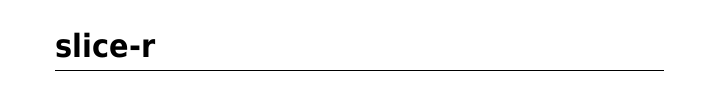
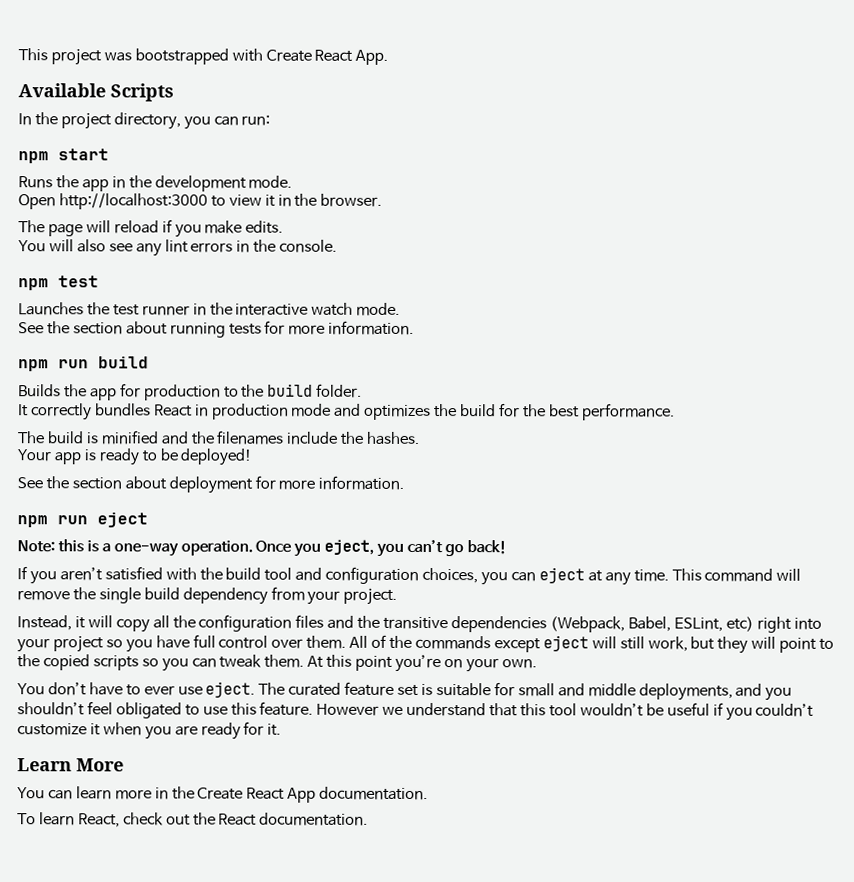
[55,32,156,58] slice-r -> [18,48,389,66] [18,83,174,102] [18,112,271,130] [18,148,109,164] [18,175,293,192] [18,193,383,210] [18,219,284,238] [18,239,338,257] [18,275,99,291] [18,302,401,316] [18,320,415,338] [18,356,149,372] [18,383,363,401] [18,403,675,421] [17,430,421,445] [17,448,253,466] [17,475,405,494] [17,512,148,528] [17,539,507,557] [17,566,802,586] [17,586,398,605] [17,614,822,633] [17,634,835,654] [17,654,537,673] [17,681,793,701] [17,701,815,721] [17,721,282,740] [17,758,124,772] [17,786,429,803] [17,812,369,828] This project was bootstrapped with Create React App. // Available Scripts // In the project directory, you can run: // npm start // Runs the app in the development mode. // Open http://localhost:3000 to view it in the browser. // The page will reload if you make edits. // You will also see any lint errors in the console. // npm test // Launches the test runner in the interactive watch mode. // See the section about running tests for more information. // npm run build // Builds the app for production to the build folder. // It correctly bundles React in production mode and optimizes the build for the best performance. // The build is minified and the filenames include the hashes. // Your app is ready to be deployed! // See the section about deployment for more information. // npm run eject // Note: this is a one-way operation. Once you eject, you can’t go back! // If you aren’t satisfied with the build tool and configuration choices, you can eject at any time. This command will remove the single build dependency from your project. // Instead, it will copy all the configuration files and the transitive dependencies (Webpack, Babel, ESLint, etc) right into your project so you have full control over them. All of the commands except eject will still work, but they will point to the copied scripts so you can tweak them. At this point you’re on your own. // You don’t have to ever use eject. The curated feature set is suitable for small and middle deployments, and you shouldn’t feel obligated to use this feature. However we understand that this tool wouldn’t be useful if you couldn’t customize it when you are ready for it. // Learn More // You can learn more in the Create React App documentation. // To learn React, check out the React documentation.

